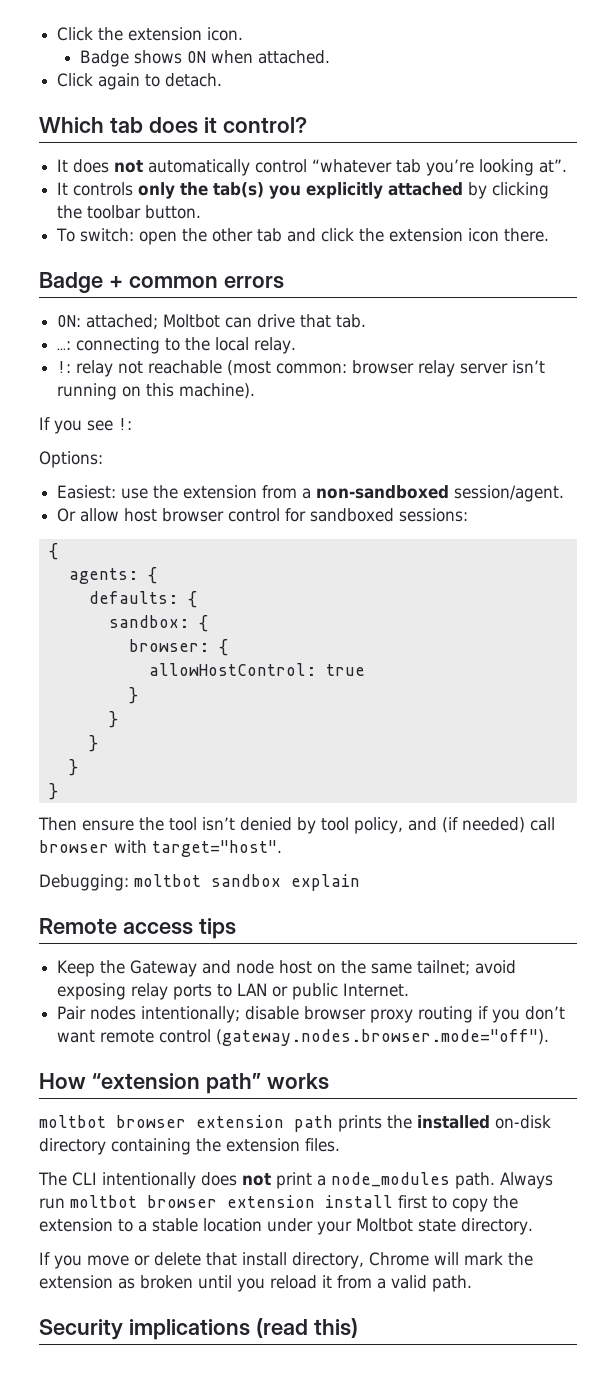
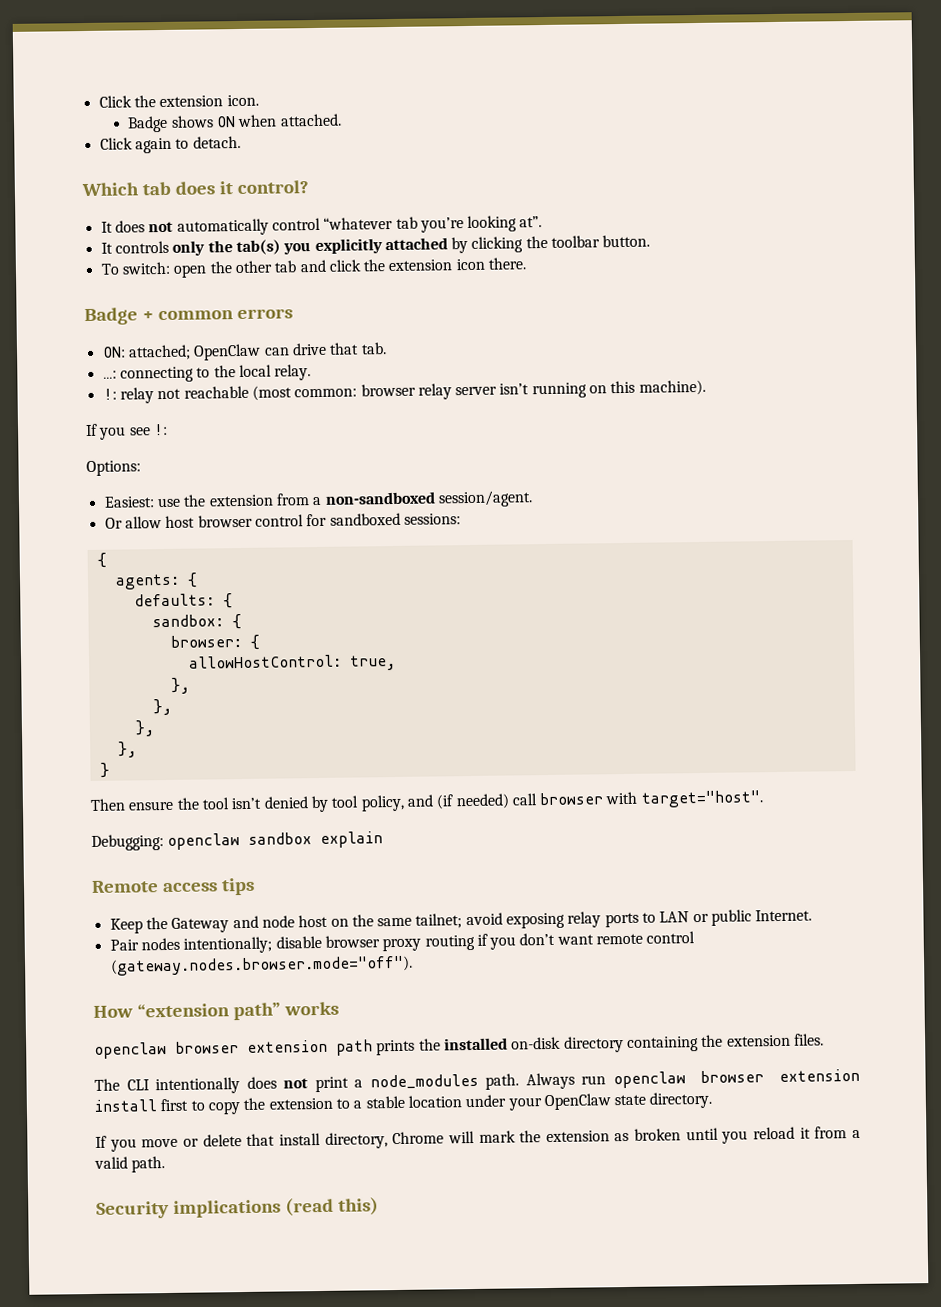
[163,314,221,328] Moltbot -> [193,343,262,361] OpenClaw
[325,664,365,676] [128,687,138,704] [108,711,118,728] [88,735,98,752] [68,759,78,776] true // } // } // } // } -> [349,654,396,671] [170,677,190,694] [152,698,172,716] [134,720,155,737] [117,741,137,758] true, // }, // }, // }, // },
[134,874,201,887] moltbot -> [167,833,241,850] openclaw
[39,1115,106,1128] moltbot -> [94,1042,167,1059] openclaw
[70,1195,137,1208] moltbot -> [612,1071,686,1089] openclaw
[356,1218,413,1232] Moltbot -> [543,1093,611,1111] OpenClaw

